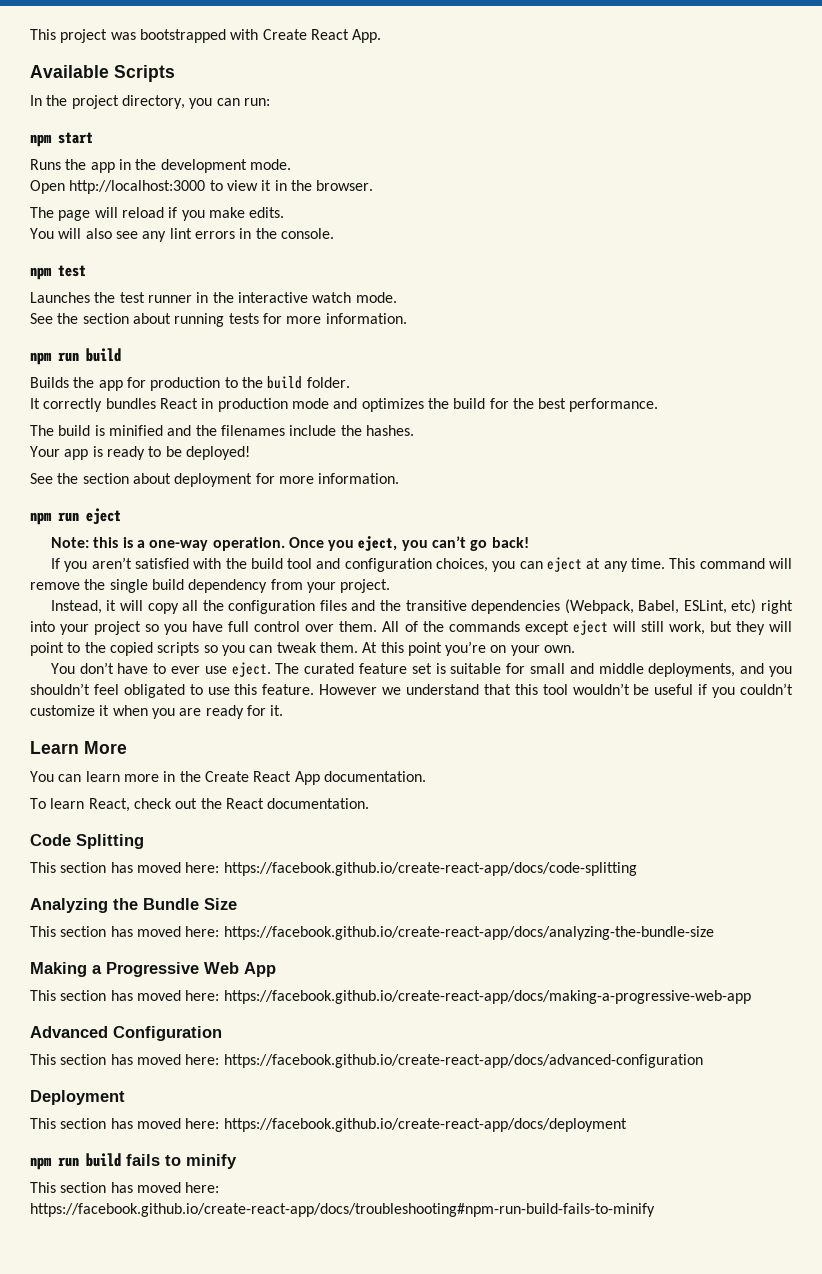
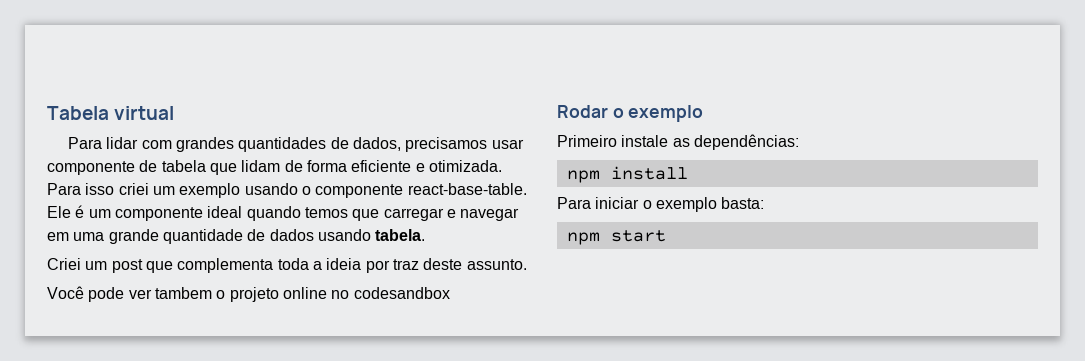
[30,29,382,43] [30,65,175,82] [30,95,270,109] [30,132,93,147] [30,159,291,173] [30,180,374,194] [30,207,285,221] [30,228,334,242] [30,265,86,280] [30,292,397,303] [30,313,407,327] [30,348,121,365] [30,376,350,391] [30,398,659,412] [30,425,414,436] [30,446,250,460] [30,473,400,487] [30,508,121,525] [50,536,529,551] [50,557,793,572] [30,579,391,593] [50,599,794,614] [30,620,792,635] [30,641,576,656] [50,662,792,677] [30,683,794,698] [30,705,284,719] [30,741,127,754] [30,771,426,785] [30,798,370,812] [30,834,144,849] [30,862,637,876] [30,898,237,913] [30,926,714,940] [30,962,276,977] [30,990,751,1004] [30,1026,222,1041] [30,1054,703,1068] [30,1090,125,1105] [30,1118,627,1132] [30,1153,237,1170] [30,1182,220,1193] [30,1203,655,1217] This project was bootstrapped with Create React App. // Available Scripts // In the project directory, you can run: // npm start // Runs the app in the development mode. // Open http://localhost:3000 to view it in the browser. // The page will reload if you make edits. // You will also see any lint errors in the console. // npm test // Launches the test runner in the interactive watch mode. // See the section about running tests for more information. // npm run build // Builds the app for production to the build folder. // It correctly bundles React in production mode and optimizes the build for the best performance. // The build is minified and the filenames include the hashes. // Your app is ready to be deployed! // See the section about deployment for more information. // npm run eject // Note: this is a one-way operation. Once you eject, you can’t go back! // If you aren’t satisfied with the build tool and configuration choices, you can eject at any time. This command will remove the single build dependency from your project. // Instead, it will copy all the configuration files and the transitive dependencies (Webpack, Babel, ESLint, etc) right into your project so you have full control over them. All of the commands except eject will still work, but they will point to the copied scripts so you can tweak them. At this point you’re on your own. // You don’t have to ever use eject. The curated feature set is suitable for small and middle deployments, and you shouldn’t feel obligated to use this feature. However we understand that this tool wouldn’t be useful if you couldn’t customize it when you are ready for it. // Learn More // You can learn more in the Create React App documentation. // To learn React, check out the React documentation. // Code Splitting // This section has moved here: https://facebook.github.io/create-react-app/docs/code-splitting // Analyzing the Bundle Size // This section has moved here: https://facebook.github.io/create-react-app/docs/analyzing-the-bundle-size // Making a Progressive Web App // This section has moved here: https://facebook.github.io/create-react-app/docs/making-a-progressive-web-app // Advanced Configuration // This section has moved here: https://facebook.github.io/create-react-app/docs/advanced-configuration // Deployment // This section has moved here: https://facebook.github.io/create-react-app/docs/deployment // npm run build fails to minify // This section has moved here: https://facebook.github.io/create-react-app/docs/troubleshooting#npm-run-build-fails-to-minify -> [47,106,175,120] [68,137,524,152] [47,160,502,175] [47,183,527,198] [47,205,520,221] [47,229,426,244] [47,258,527,273] [47,286,450,302] [557,105,704,122] [557,134,799,150] [566,166,688,183] [557,197,765,212] [566,230,666,245] Tabela virtual // Para lidar com grandes quantidades de dados, precisamos usar componente de tabela que lidam de forma eficiente e otimizada. Para isso criei um exemplo usando o componente react-base-table. Ele é um componente ideal quando temos que carregar e navegar em uma grande quantidade de dados usando tabela. // Criei um post que complementa toda a ideia por traz deste assunto. // Você pode ver tambem o projeto online no codesandbox // Rodar o exemplo // Primeiro instale as dependências: // npm install // Para iniciar o exemplo basta: // npm start

